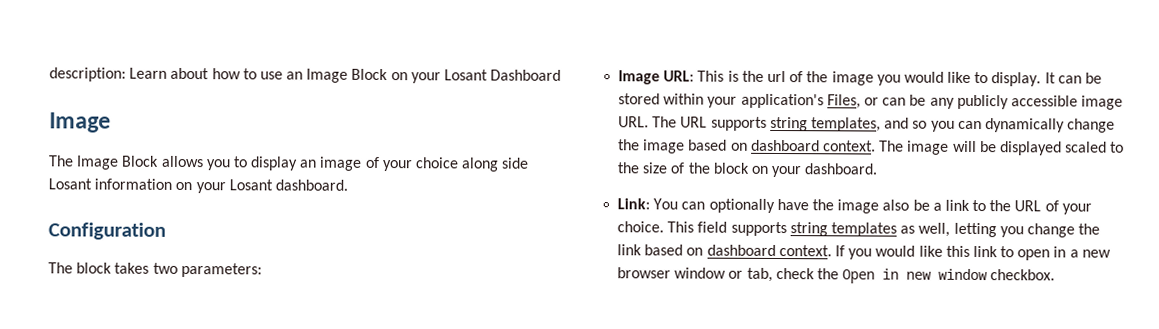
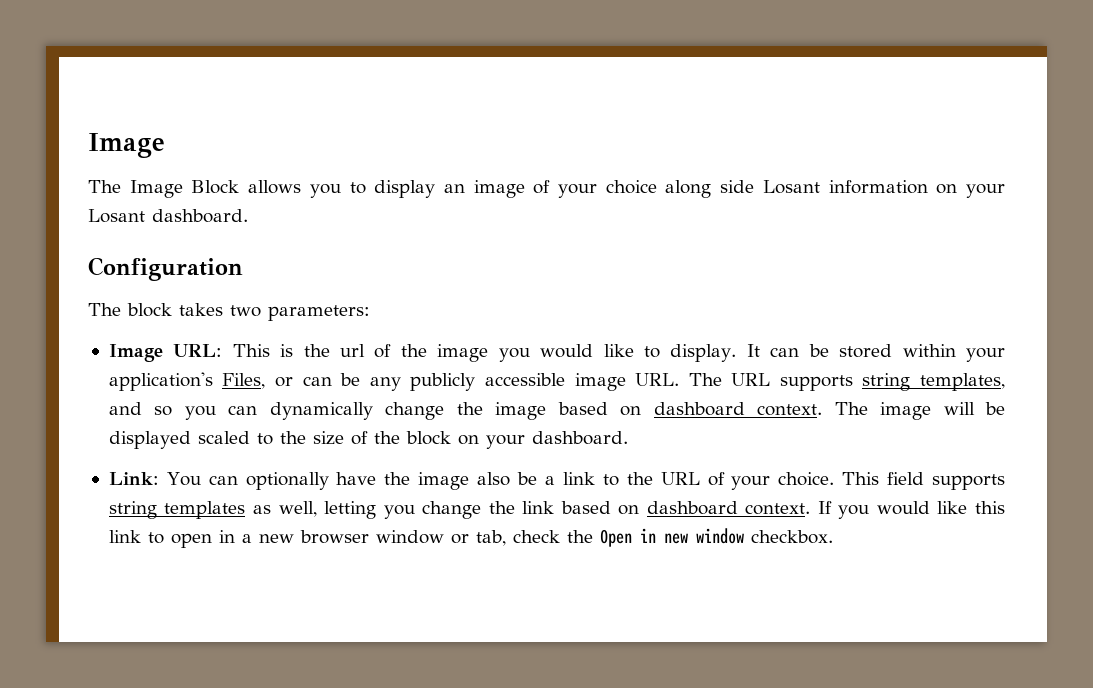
[49,67,562,84] description: Learn about how to use an Image Block on your Losant Dashboard // -> (88, 145) none

